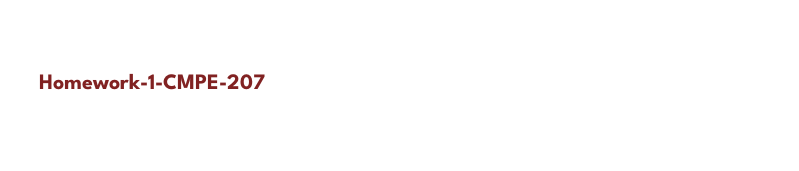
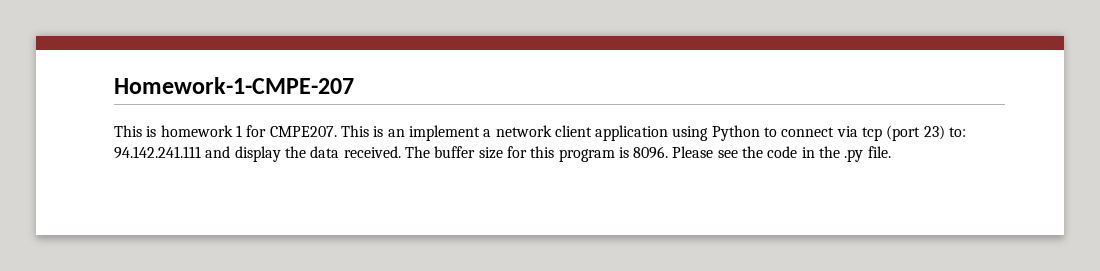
(265, 81) none -> [114,125,967,141] [114,146,891,162] // This is homework 1 for CMPE207. This is an implement a network client application using Python to connect via tcp (port 23) to: 94.142.241.111 and display the data received. The buffer size for this program is 8096. Please see the code in the .py file.

